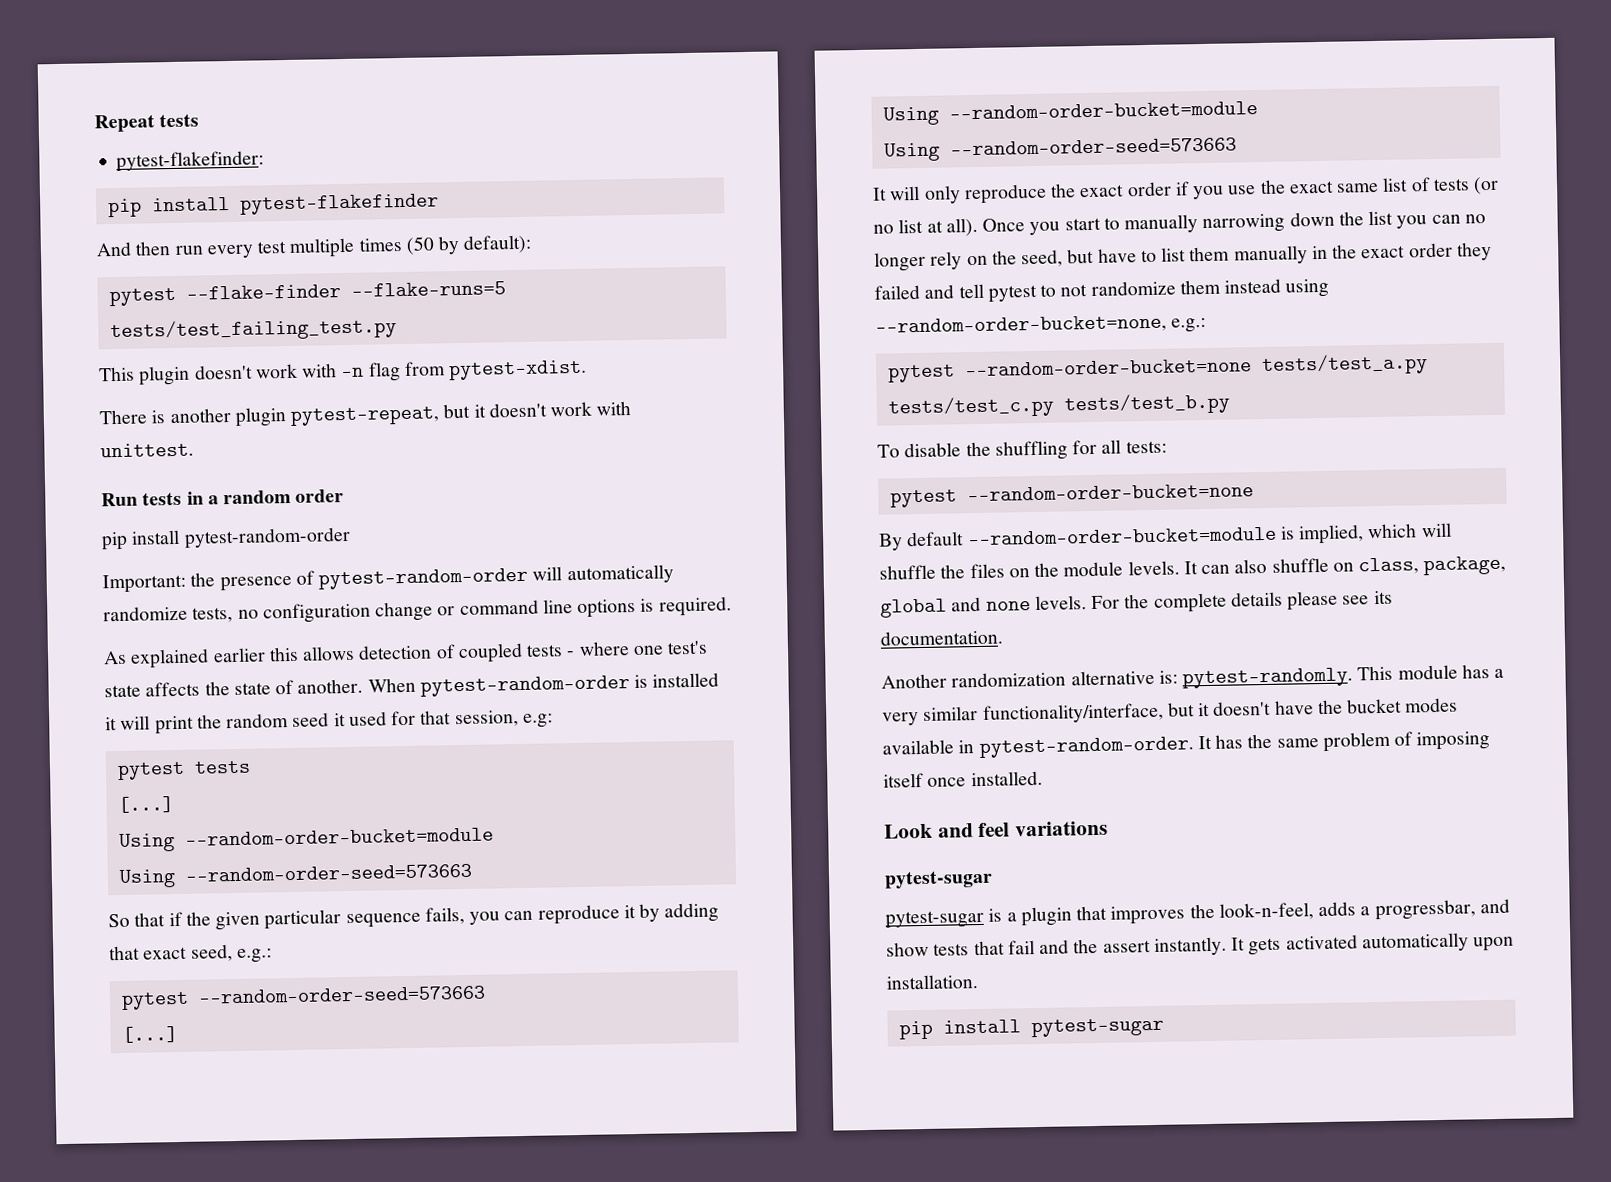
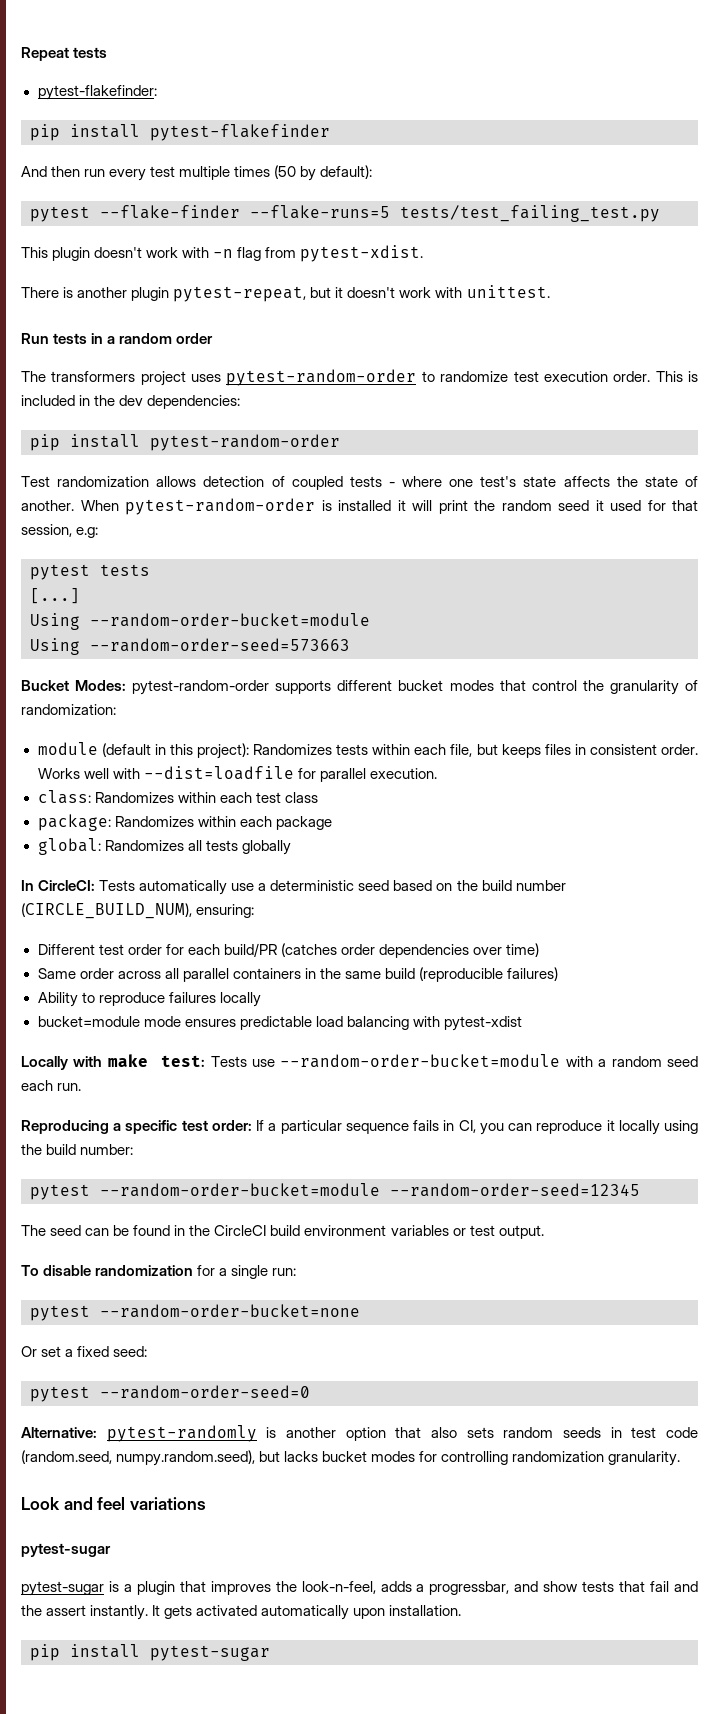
[101,526,351,551] [102,564,674,594] [103,596,732,624] [103,646,299,669] pip install pytest-random-order // Important: the presence of pytest-random-order will automatically randomize tests, no configuration change or command line options is required. // As explained earlier this -> [21,369,699,386] [21,395,241,409] [30,434,340,451] [21,476,150,487] The transformers project uses pytest-random-order to randomize test execution order. This is included in the dev dependencies: // pip install pytest-random-order // Test randomization
[108,902,720,931] [109,944,272,963] [120,985,486,1011] [121,1026,178,1044] [882,101,1258,126] [883,137,1237,162] [872,176,1500,205] [873,210,1486,237] [874,241,1492,272] [874,278,1330,303] [875,314,1207,336] [887,353,1428,383] [887,392,1230,419] [877,439,1167,461] [889,483,1254,508] [879,522,1452,551] [879,555,1507,580] [880,590,1393,618] [880,629,1003,646] [881,664,1505,689] [882,697,1459,726] [882,731,1491,758] [883,770,1043,788] So that if the given particular sequence fails, you can reproduce it by adding that exact seed, e.g.: // pytest --random-order-seed=573663 // [...] // Using --random-order-bucket=module // Using --random-order-seed=573663 // It will only reproduce the exact order if you use the exact same list of tests (or no list at all). Once you start to manually narrowing down the list you can no longer rely on the seed, but have to list them manually in the exact order they failed and tell pytest to not randomize them instead using --random-order-bucket=none, e.g.: // pytest --random-order-bucket=none tests/test_a.py tests/test_c.py tests/test_b.py // To disable the shuffling for all tests: // pytest --random-order-bucket=none // By default --random-order-bucket=module is implied, which will shuffle the files on the module levels. It can also shuffle on class, package, global and none levels. For the complete details please see its documentation. // Another randomization alternative is: pytest-randomly. This module has a very similar functionality/interface, but it doesn't have the bucket modes available in pytest-random-order. It has the same problem of imposing itself once installed. -> [21,680,699,695] [21,704,116,715] [37,742,699,759] [37,766,437,782] [37,790,318,804] [37,814,332,831] [37,838,291,855] [21,880,566,895] [21,903,255,919] [37,943,539,958] [37,967,559,982] [37,992,261,1007] [37,1016,522,1031] [21,1054,699,1070] [21,1080,82,1091] [21,1120,699,1135] [21,1144,134,1155] [30,1183,640,1200] [21,1225,544,1239] [21,1265,297,1279] [30,1304,360,1321] [21,1346,148,1357] [30,1385,310,1402] [21,1425,698,1442] [21,1450,681,1466] Bucket Modes: pytest-random-order supports different bucket modes that control the granularity of randomization: // module (default in this project): Randomizes tests within each file, but keeps files in consistent order. Works well with --dist=loadfile for parallel execution. // class: Randomizes within each test class // package: Randomizes within each package // global: Randomizes all tests globally // In CircleCI: Tests automatically use a deterministic seed based on the build number (CIRCLE_BUILD_NUM), ensuring: // Different test order for each build/PR (catches order dependencies over time) // Same order across all parallel containers in the same build (reproducible failures) // Ability to reproduce failures locally // bucket=module mode ensures predictable load balancing with pytest-xdist // Locally with make test: Tests use --random-order-bucket=module with a random seed each run. // Reproducing a specific test order: If a particular sequence fails in CI, you can reproduce it locally using the build number: // pytest --random-order-bucket=module --random-order-seed=12345 // The seed can be found in the CircleCI build environment variables or test output. // To disable randomization for a single run: // pytest --random-order-bucket=none // Or set a fixed seed: // pytest --random-order-seed=0 // Alternative: pytest-randomly is another option that also sets random seeds in test code (random.seed, numpy.random.seed), but lacks bucket modes for controlling randomization granularity.

